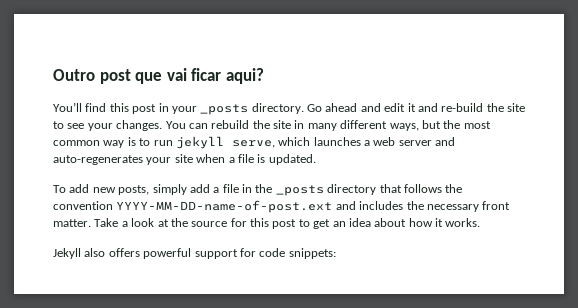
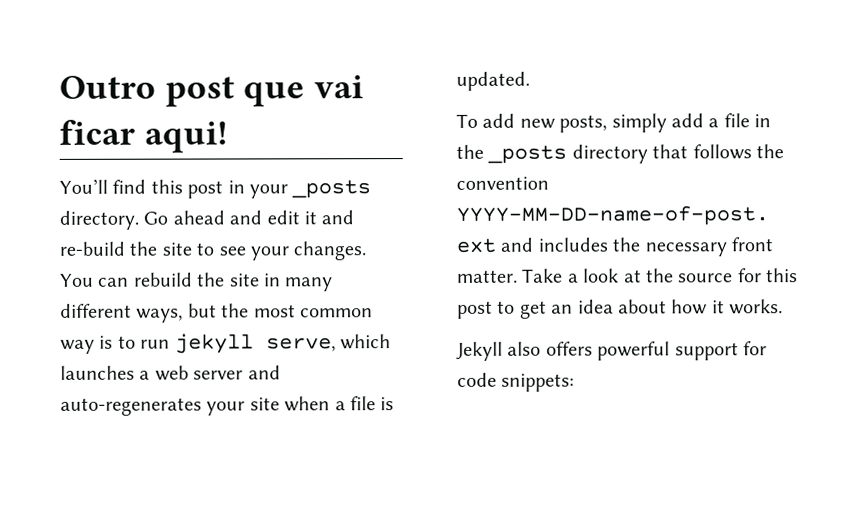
[225,68,264,84] aqui? -> [143,121,228,153] aqui!

